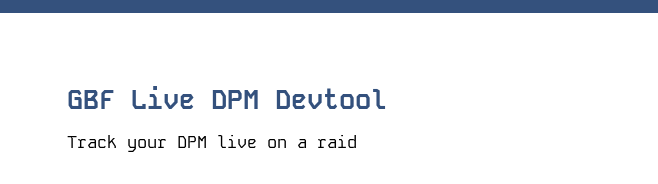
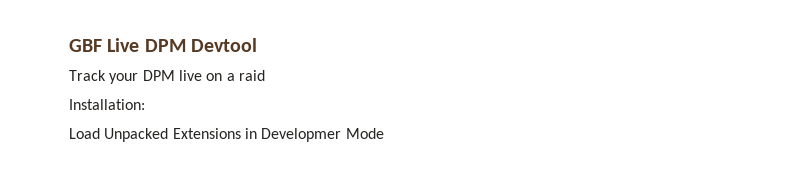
(357, 141) none -> [69,99,145,110] [69,128,384,142] // Installation: // Load Unpacked Extensions in Developmer Mode

